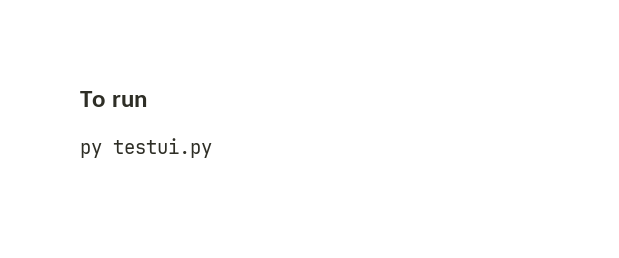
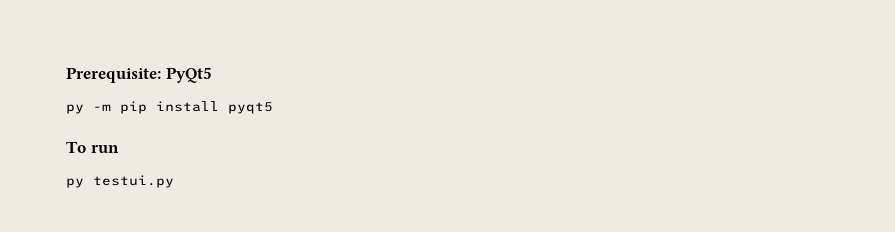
(80, 99) none -> [66,67,212,83] [66,101,273,114] Prerequisite: PyQt5 // py -m pip install pyqt5 //

